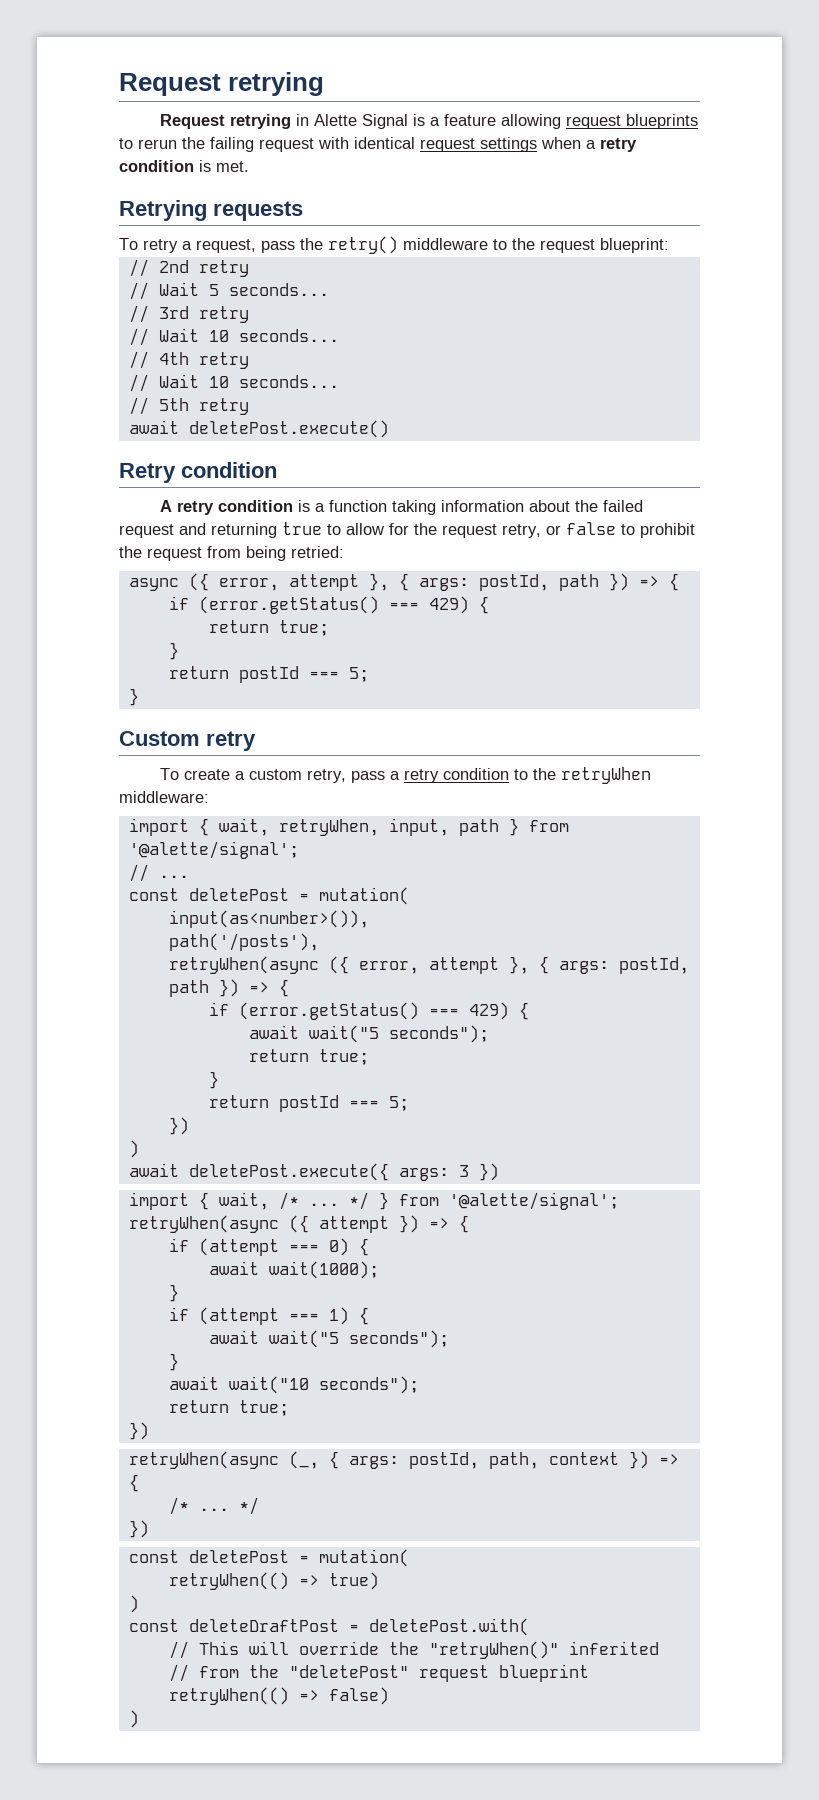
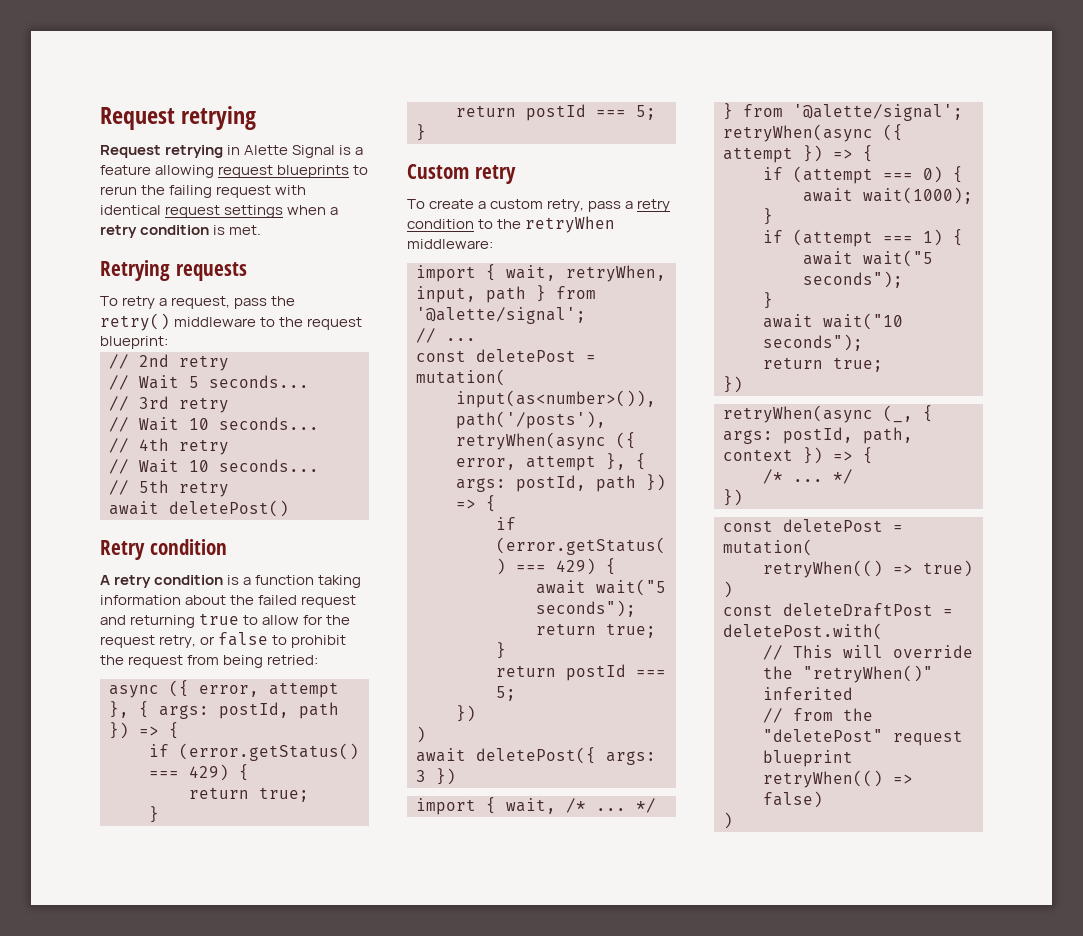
[188,420,389,438] deletePost.execute() -> [169,500,289,517] deletePost()
[188,1163,389,1181] deletePost.execute({ -> [476,747,596,764] deletePost({

